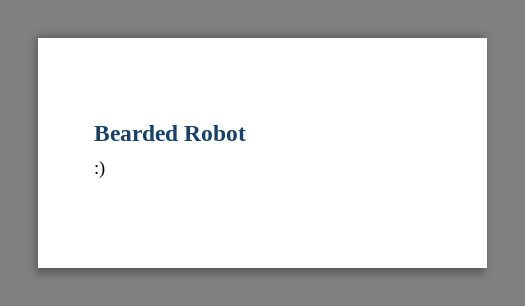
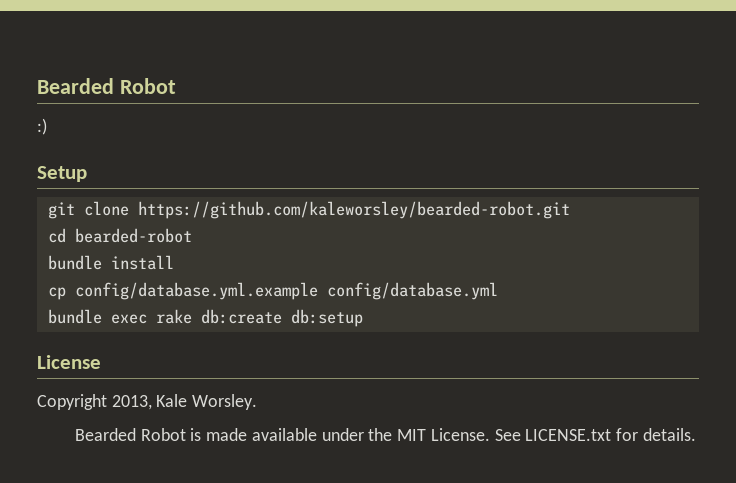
(105, 169) none -> [37,166,87,182] [47,201,570,219] [47,228,192,243] [47,255,174,270] [47,282,498,300] [47,309,363,327] [37,355,101,369] [37,394,258,410] [75,428,696,441] // Setup // git clone https://github.com/kaleworsley/bearded-robot.git // cd bearded-robot // bundle install // cp config/database.yml.example config/database.yml // bundle exec rake db:create db:setup // License // Copyright 2013, Kale Worsley. // Bearded Robot is made available under the MIT License. See LICENSE.txt for details.

